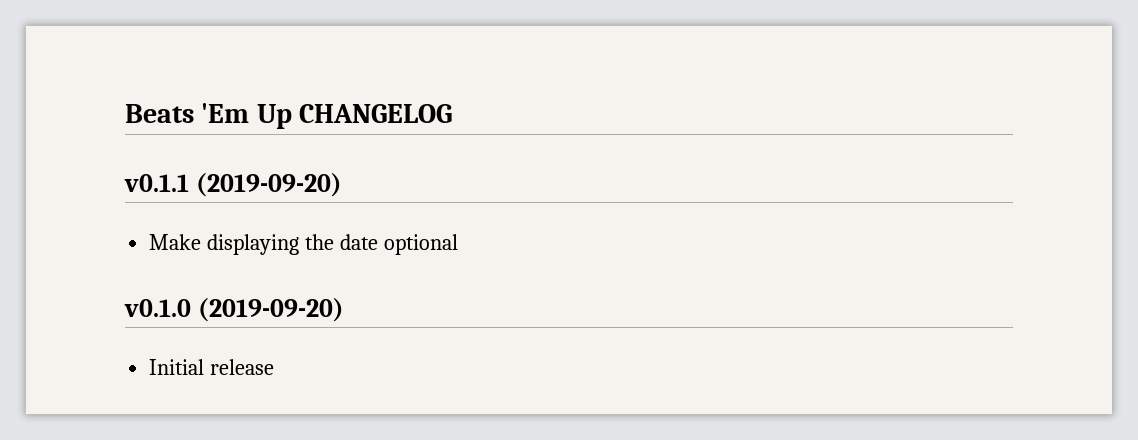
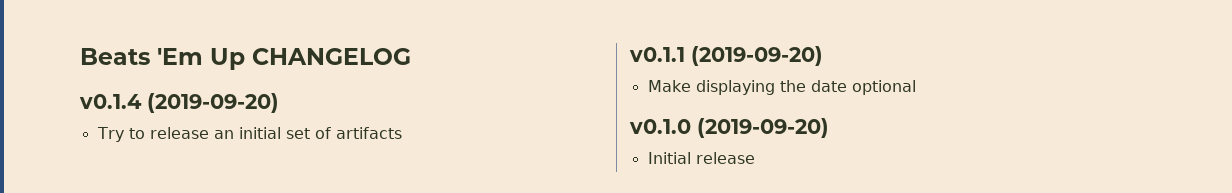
(453, 113) none -> [79,93,279,113] [96,127,402,142] // v0.1.4 (2019-09-20) // Try to release an initial set of artifacts

